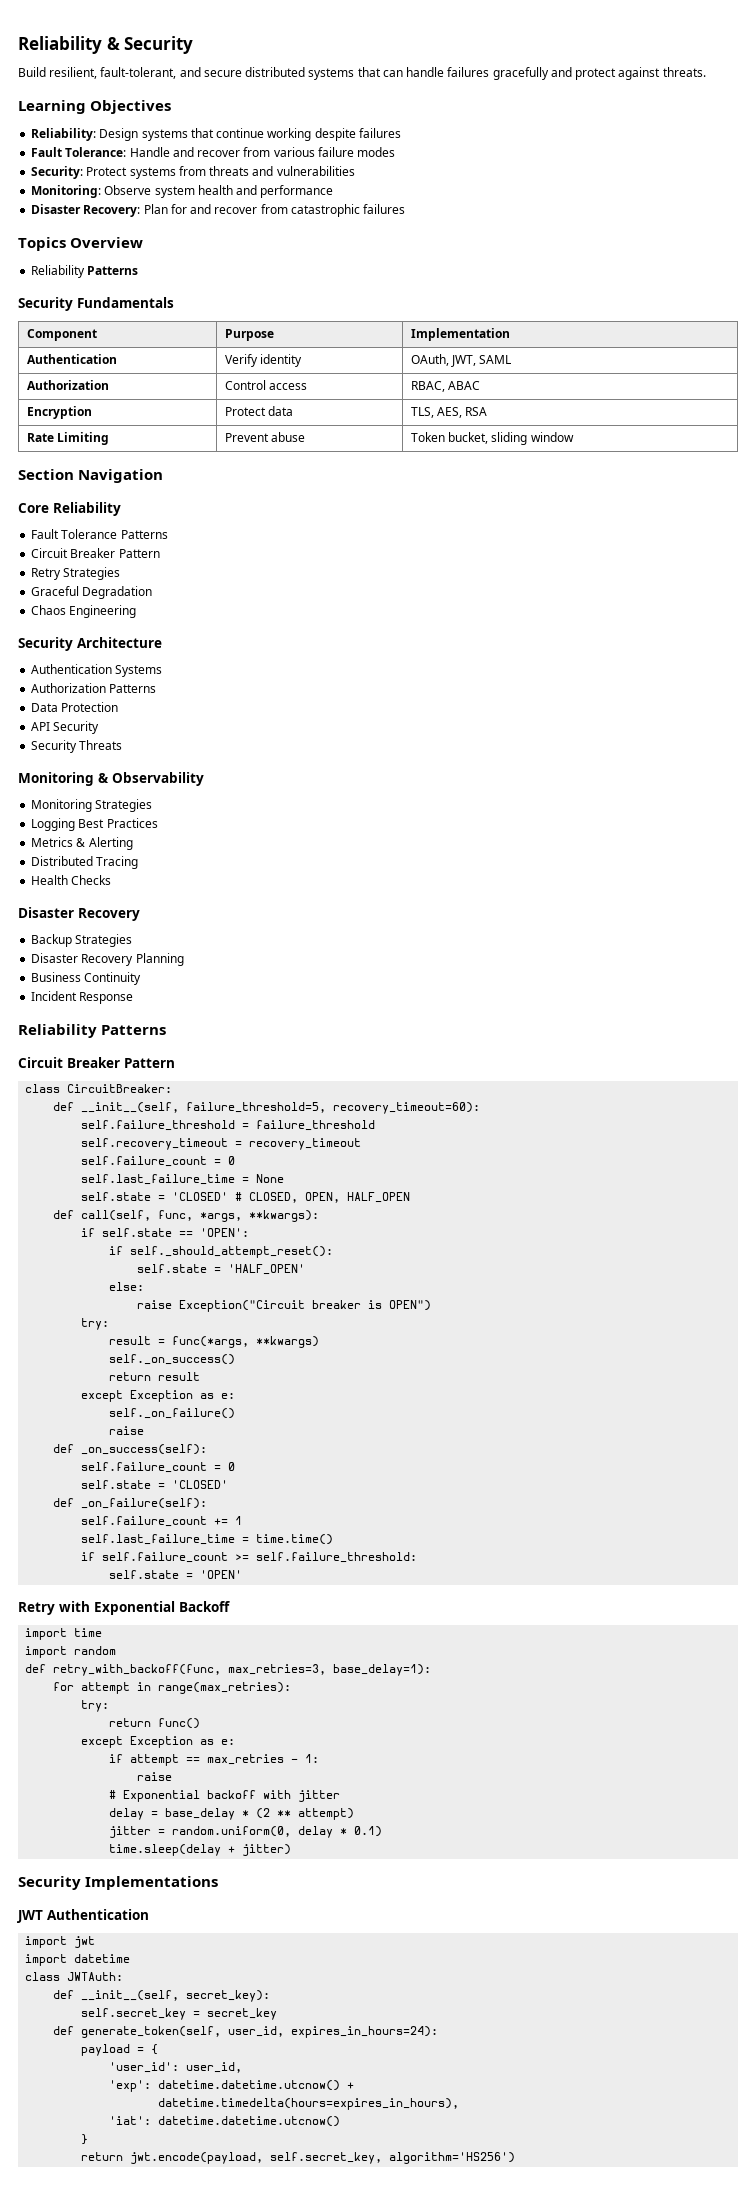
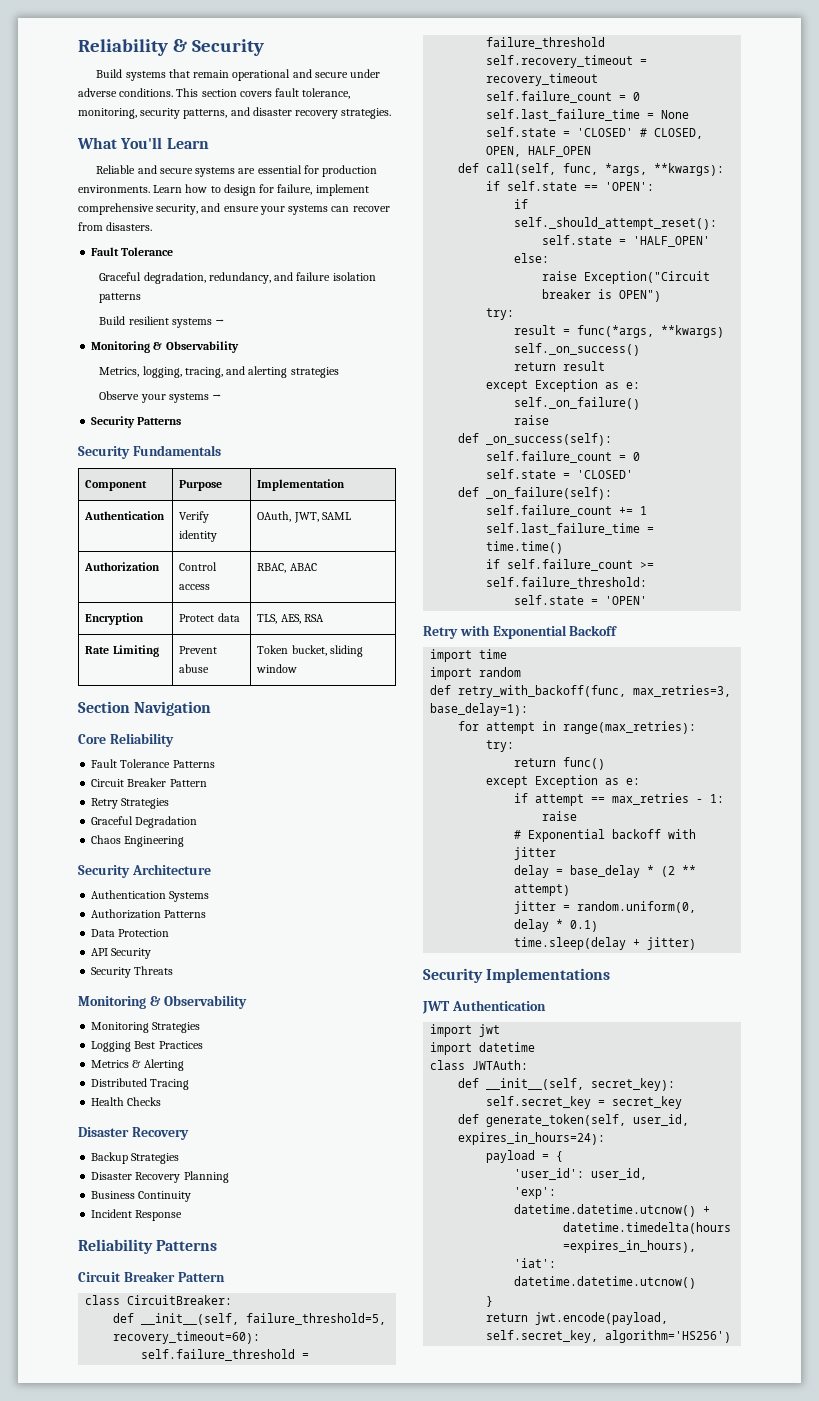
[49,67,706,80] [18,100,172,114] [31,128,401,141] [31,147,396,157] [31,166,355,179] [31,185,334,198] [31,204,406,217] [18,237,144,251] [31,265,86,278] resilient, fault-tolerant, and secure distributed systems that can handle failures gracefully and protect against threats. // Learning Objectives // Reliability: Design systems that continue working despite failures // Fault Tolerance: Handle and recover from various failure modes // Security: Protect systems from threats and vulnerabilities // Monitoring: Observe system health and performance // Disaster Recovery: Plan for and recover from catastrophic failures // Topics Overview // Reliability -> [125,69,381,81] [78,88,351,99] [78,107,392,119] [77,137,209,149] [96,165,378,177] [78,184,369,196] [78,203,390,215] [78,222,153,231] [91,247,174,256] [99,272,376,284] [99,293,142,303] [99,316,225,328] [91,341,239,353] [99,366,339,378] [99,391,222,403] [91,416,136,428] systems that remain operational and secure under adverse conditions. This section covers fault tolerance, monitoring, security patterns, and disaster recovery strategies. // What You'll Learn // Reliable and secure systems are essential for production environments. Learn how to design for failure, implement comprehensive security, and ensure your systems can recover from disasters. // Fault Tolerance // Graceful degradation, redundancy, and failure isolation patterns // Build resilient systems → // Monitoring & Observability // Metrics, logging, tracing, and alerting strategies // Observe your systems → // Security

